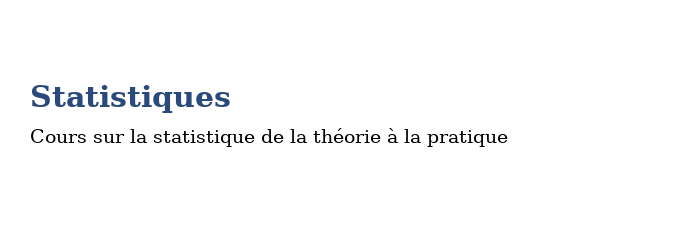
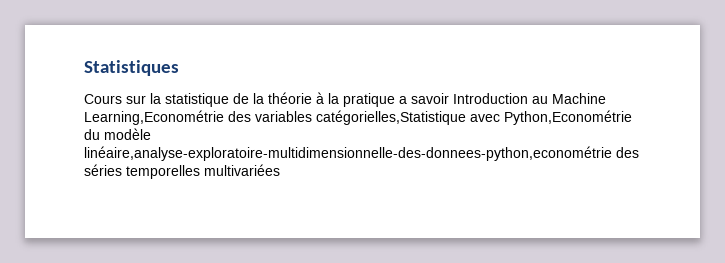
(508, 138) none -> [399,93,606,104] [84,110,632,125] [84,128,151,140] [84,146,639,161] [84,164,280,179] a savoir Introduction au Machine Learning,Econométrie des variables catégorielles,Statistique avec Python,Econométrie du modèle linéaire,analyse-exploratoire-multidimensionnelle-des-donnees-python,econométrie des séries temporelles multivariées

